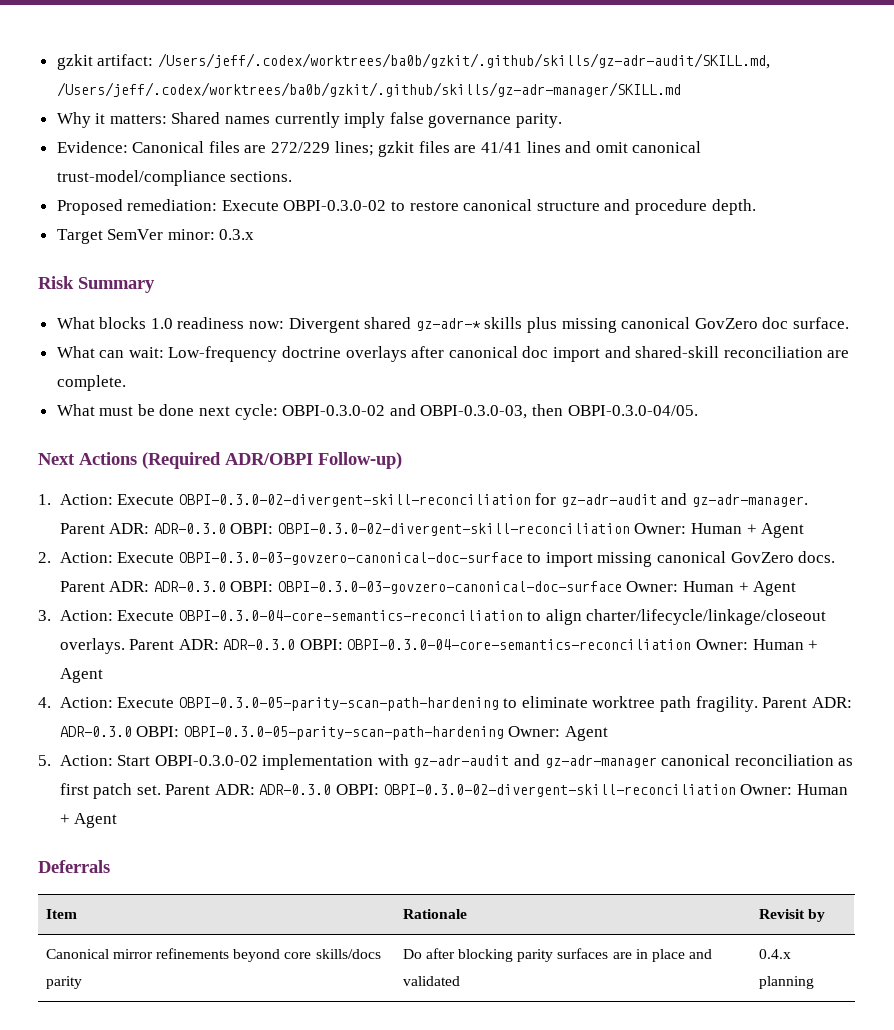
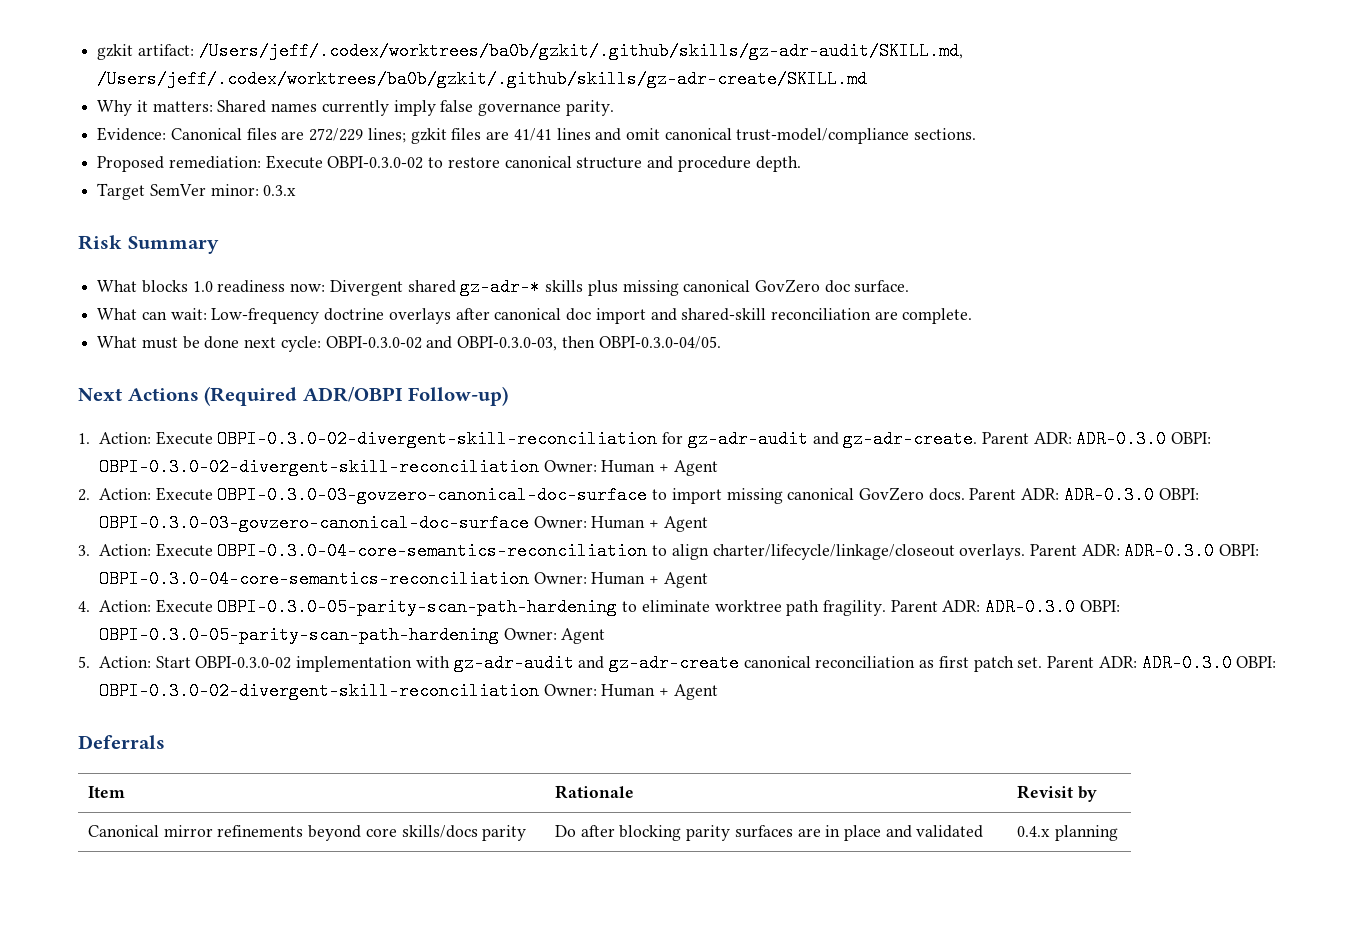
[56,82,681,97] /Users/jeff/.codex/worktrees/ba0b/gzkit/.github/skills/gz-adr-manager/SKILL.md -> [97,70,868,88] /Users/jeff/.codex/worktrees/ba0b/gzkit/.github/skills/gz-adr-create/SKILL.md
[692,494,809,507] gz-adr-manager. -> [843,430,978,448] gz-adr-create.
[544,755,657,768] gz-adr-manager -> [609,654,740,672] gz-adr-create

